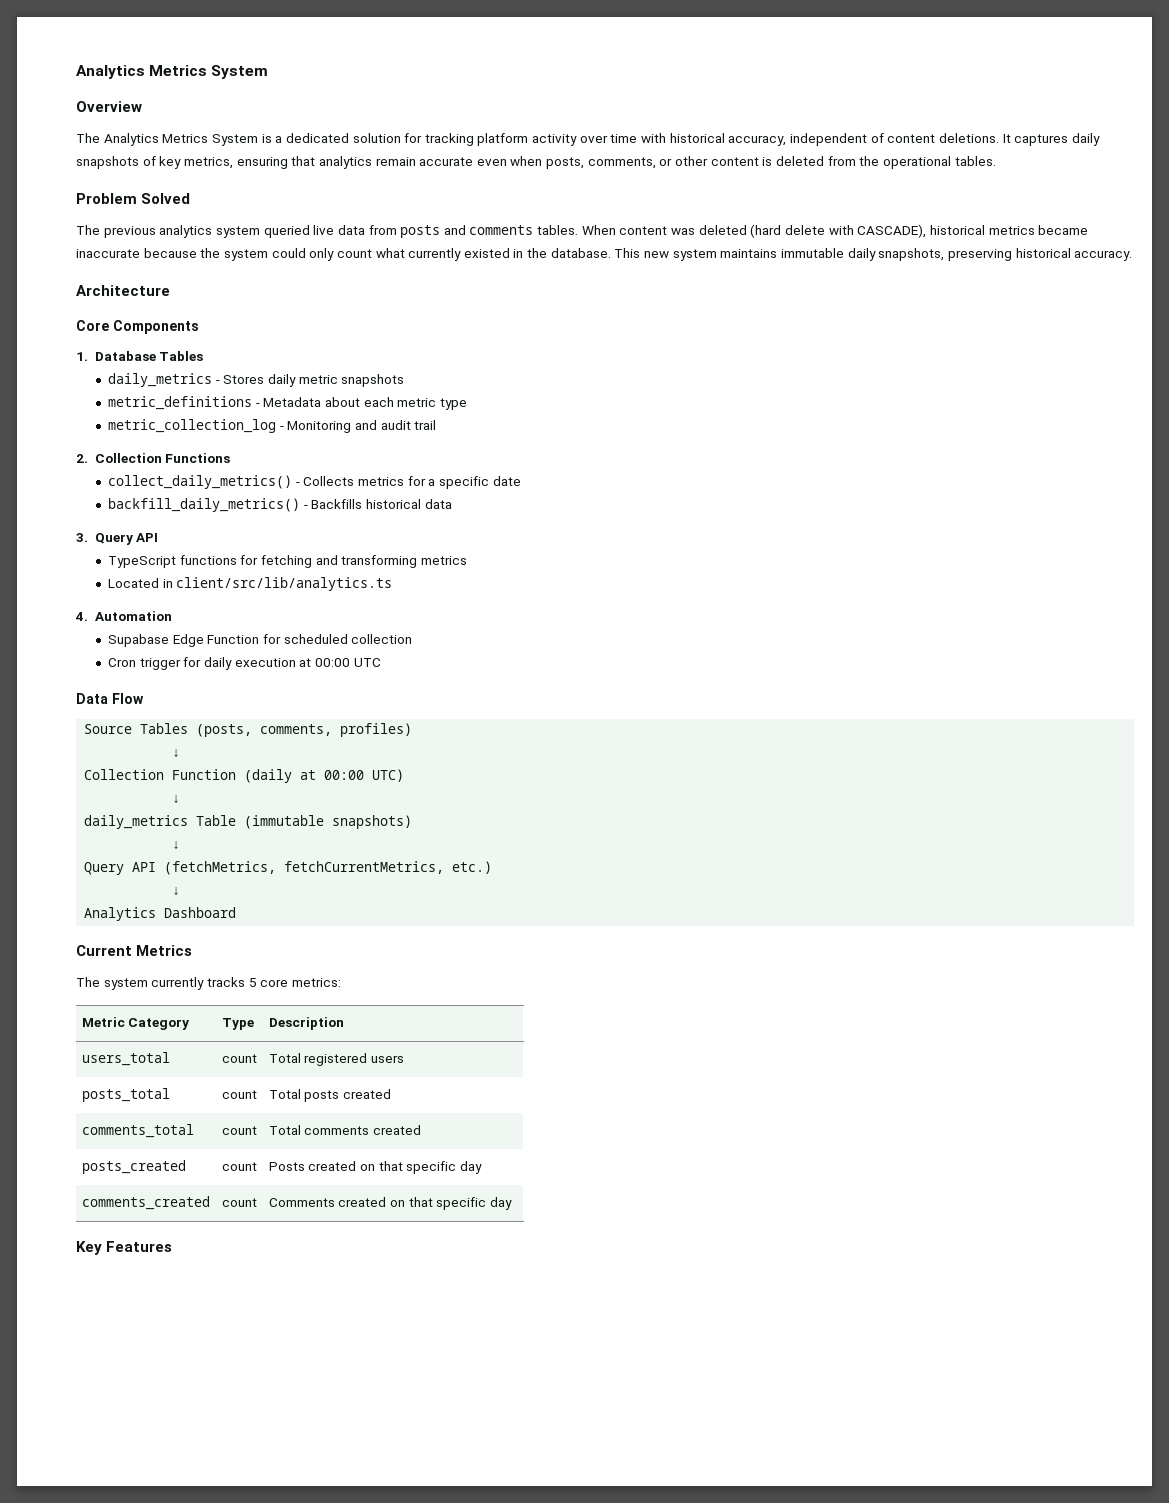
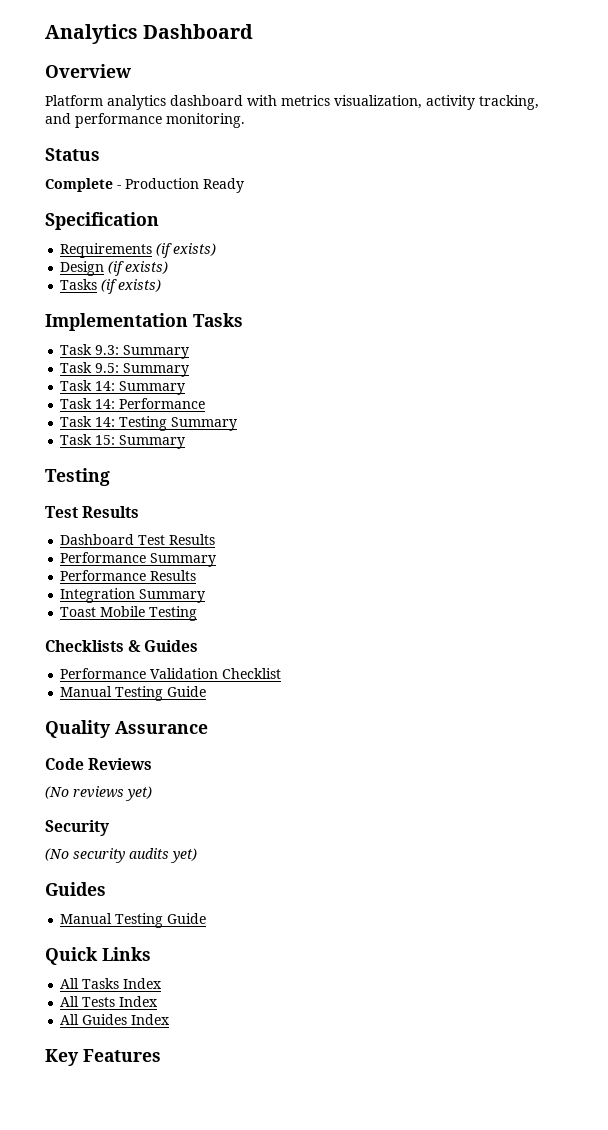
[76,65,269,79] Analytics Metrics System -> [45,24,254,44] Analytics Dashboard
[76,133,1100,146] [76,156,996,169] [76,193,191,204] [76,224,1089,238] [76,248,1133,261] [76,285,170,296] [76,320,199,334] [76,351,204,361] [108,373,405,387] [108,396,467,410] [108,419,437,433] [76,453,231,463] [108,475,521,489] [108,498,452,512] [76,533,159,545] [108,555,467,568] [108,577,393,591] [75,611,172,621] [108,634,413,647] [108,657,381,670] [76,693,144,704] [84,723,413,737] [172,749,181,757] [84,769,405,783] [172,795,181,803] [84,815,413,829] [172,841,181,849] [84,861,493,875] [172,887,181,895] [84,907,237,921] [76,945,193,956] [76,977,341,990] [81,1017,190,1030] [221,1018,254,1030] [268,1017,344,1030] [81,1052,170,1066] [221,1054,257,1063] [268,1053,405,1066] [81,1088,170,1102] [221,1090,257,1099] [268,1089,392,1102] [81,1124,194,1138] [221,1126,257,1135] [268,1125,422,1135] [81,1160,186,1174] [221,1162,257,1171] [268,1161,482,1174] [81,1196,210,1210] [221,1198,257,1207] [268,1197,512,1210] The Analytics Metrics System is a dedicated solution for tracking platform activity over time with historical accuracy, independent of content deletions. It captures daily snapshots of key metrics, ensuring that analytics remain accurate even when posts, comments, or other content is deleted from the operational tables. // Problem Solved // The previous analytics system queried live data from posts and comments tables. When content was deleted (hard delete with CASCADE), historical metrics became inaccurate because the system could only count what currently existed in the database. This new system maintains immutable daily snapshots, preserving historical accuracy. // Architecture // Core Components // 1. Database Tables // daily_metrics - Stores daily metric snapshots // metric_definitions - Metadata about each metric type // metric_collection_log - Monitoring and audit trail // 2. Collection Functions // collect_daily_metrics() - Collects metrics for a specific date // backfill_daily_metrics() - Backfills historical data // 3. Query API // TypeScript functions for fetching and transforming metrics // Located in client/src/lib/analytics.ts // 4. Automation // Supabase Edge Function for scheduled collection // Cron trigger for daily execution at 00:00 UTC // Data Flow // Source Tables (posts, comments, profiles) // ↓ // Collection Function (daily at 00:00 UTC) // ↓ // daily_metrics Table (immutable snapshots) // ↓ // Query API (fetchMetrics, fetchCurrentMetrics, etc.) // ↓ // Analytics Dashboard // Current Metrics // The system currently tracks 5 core metrics: // Metric Category | Type | Description // users_total | count | Total registered users // posts_total | count | Total posts created // comments_total | count | Total comments created // posts_created | count | Posts created on that specific day // comments_created | count | Comments created on that specific day -> [45,95,539,110] [45,113,245,128] [45,148,100,161] [45,178,244,193] [45,212,159,230] [60,243,217,258] [60,261,169,276] [60,279,162,294] [45,313,243,331] [60,344,190,359] [60,362,190,377] [60,380,186,395] [60,398,206,409] [60,416,238,431] [60,434,186,449] [45,468,110,486] [45,506,140,518] [60,534,216,545] [60,552,217,567] [60,570,197,581] [60,588,206,603] [60,606,198,621] [45,640,199,652] [60,668,282,679] [60,686,207,701] [45,720,208,738] [45,758,153,770] [45,786,152,801] [45,820,109,836] [45,848,197,863] [45,882,106,896] [60,913,207,928] [45,947,151,965] [60,978,163,989] [60,996,159,1007] [60,1014,171,1025] Platform analytics dashboard with metrics visualization, activity tracking, and performance monitoring. // Status // Complete - Production Ready // Specification // Requirements (if exists) // Design (if exists) // Tasks (if exists) // Implementation Tasks // Task 9.3: Summary // Task 9.5: Summary // Task 14: Summary // Task 14: Performance // Task 14: Testing Summary // Task 15: Summary // Testing // Test Results // Dashboard Test Results // Performance Summary // Performance Results // Integration Summary // Toast Mobile Testing // Checklists & Guides // Performance Validation Checklist // Manual Testing Guide // Quality Assurance // Code Reviews // (No reviews yet) // Security // (No security audits yet) // Guides // Manual Testing Guide // Quick Links // All Tasks Index // All Tests Index // All Guides Index

